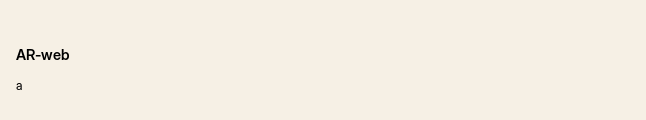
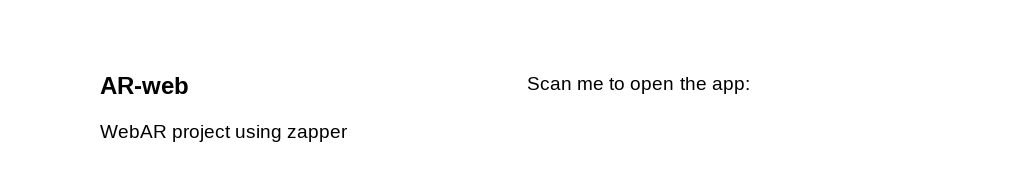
[16,83,22,90] a -> [100,125,349,142] [527,77,750,94] WebAR project using zapper // Scan me to open the app:

